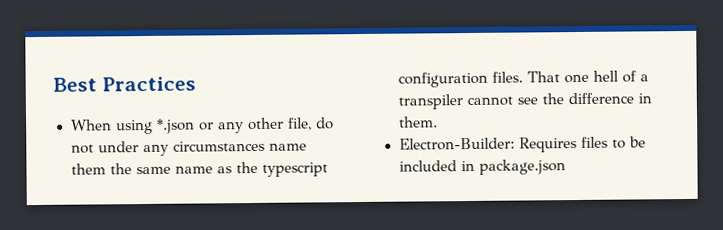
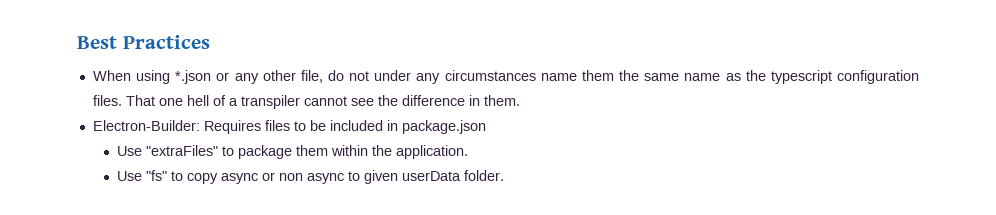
(566, 167) none -> [116,145,468,159] [116,170,504,184] // Use "extraFiles" to package them within the application. // Use "fs" to copy async or non async to given userData folder.

